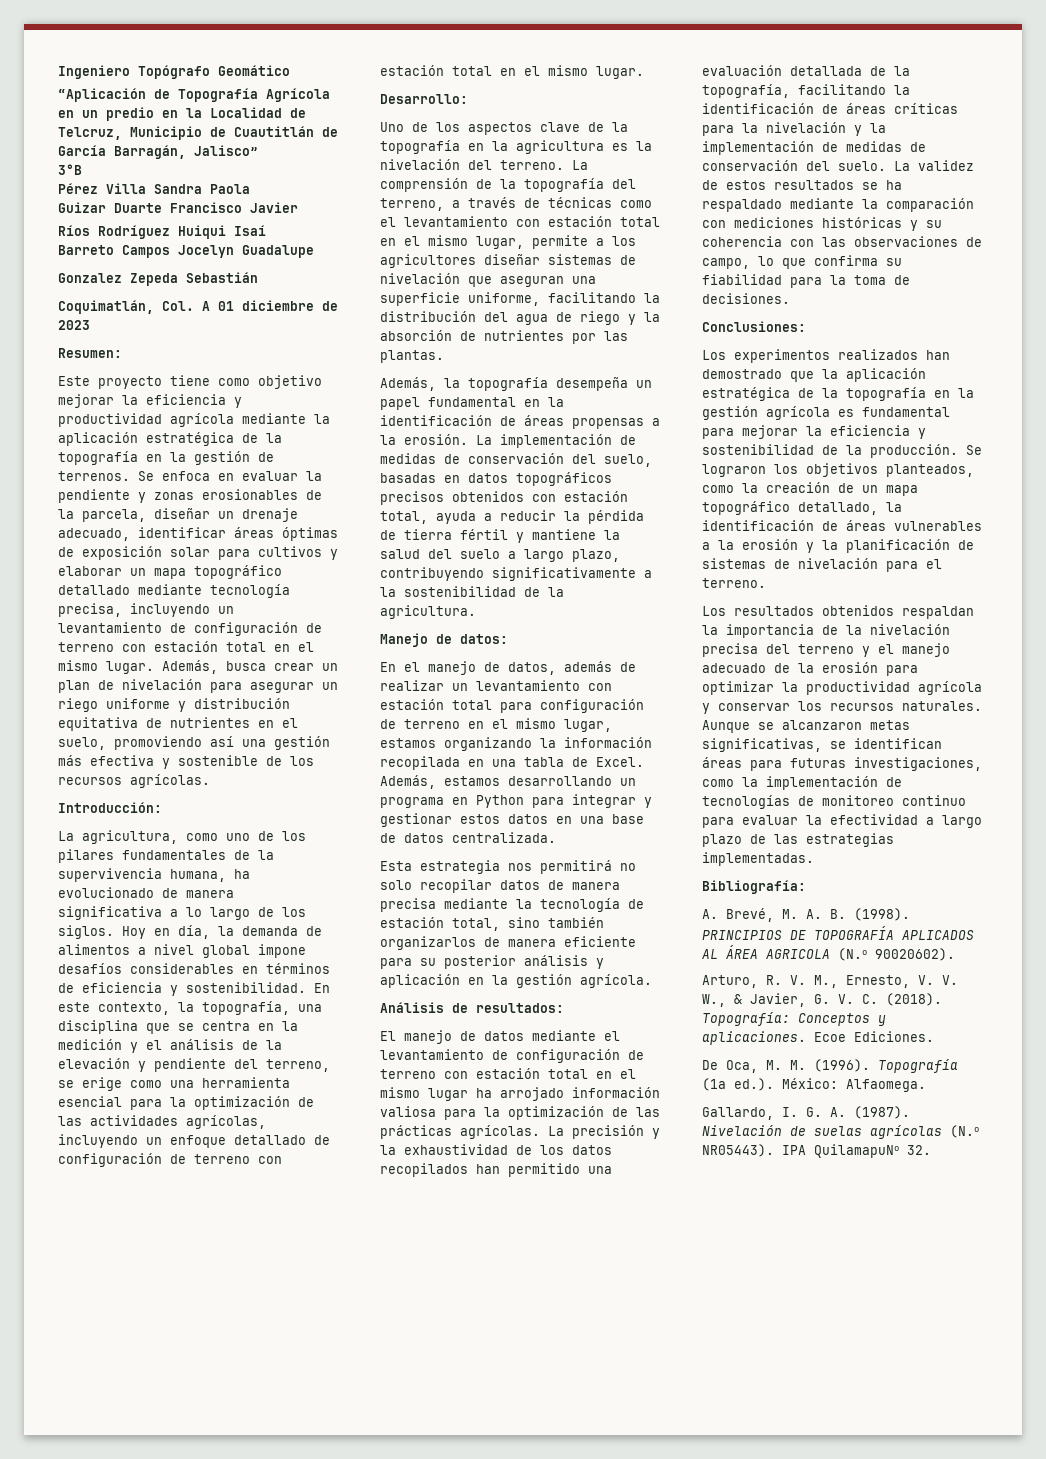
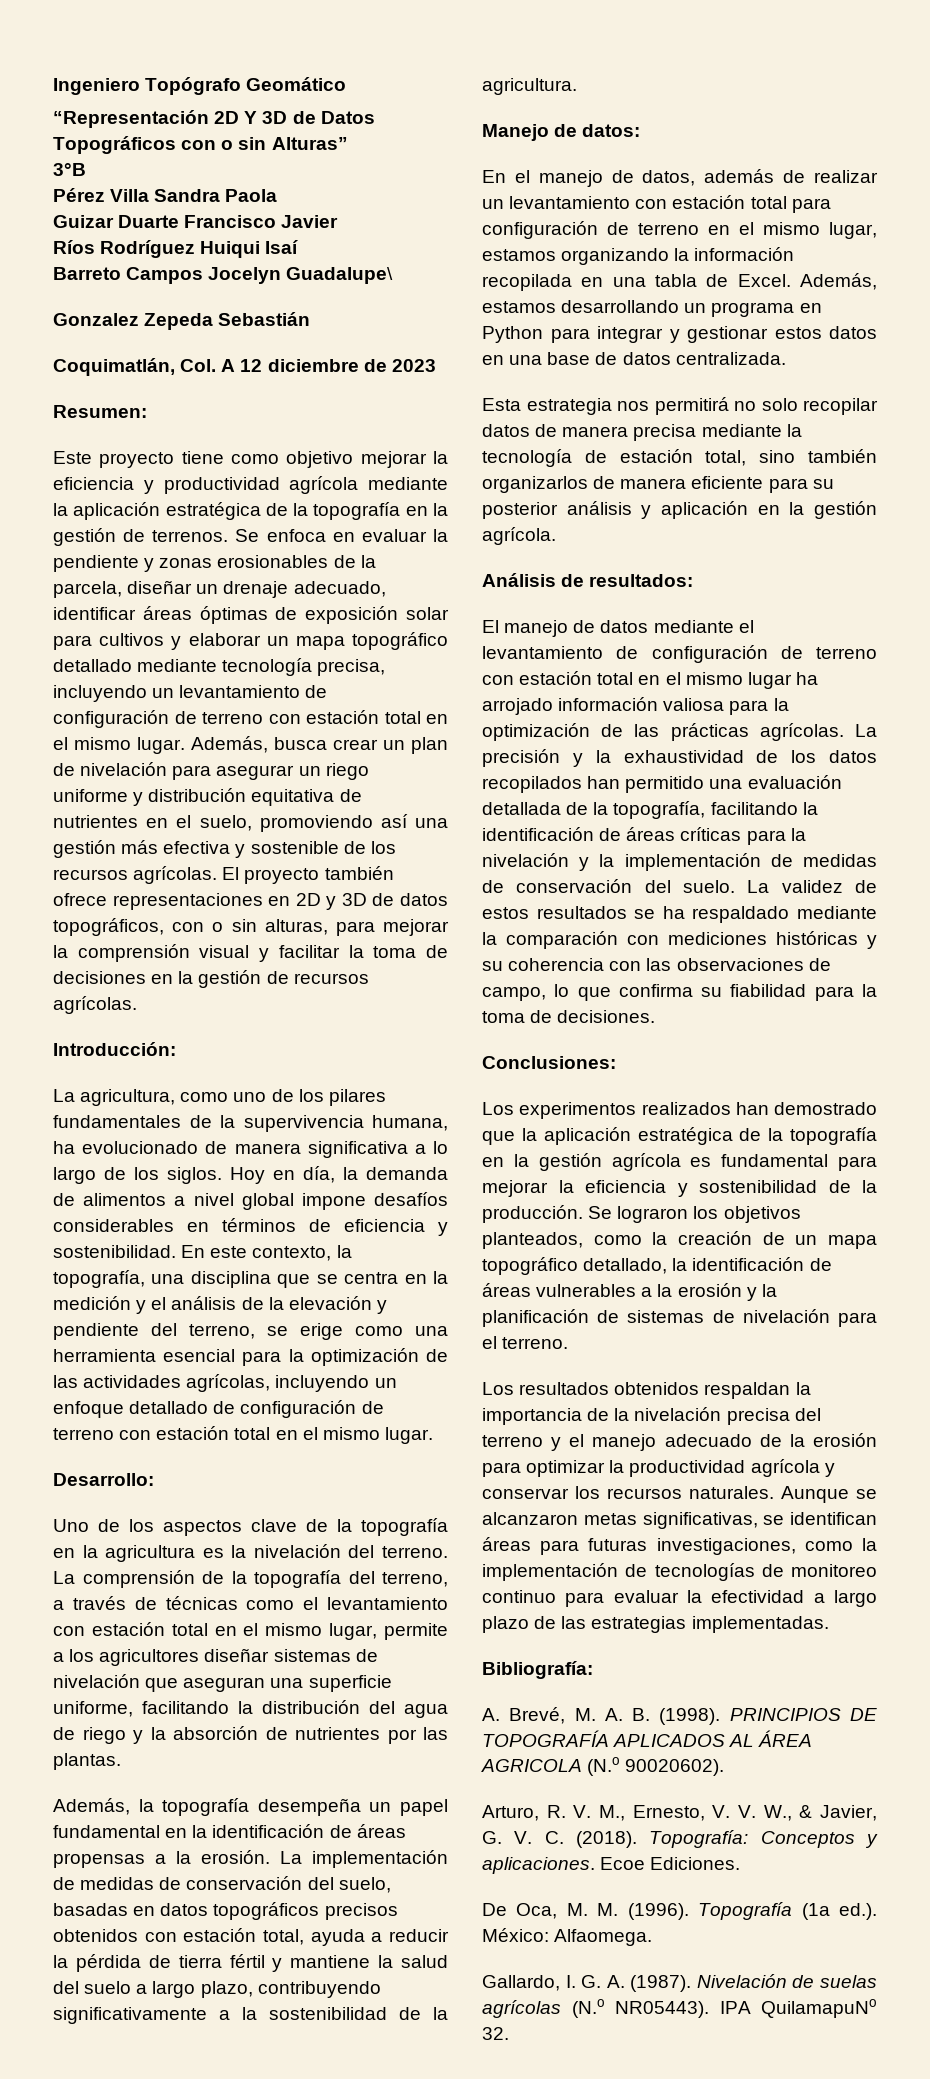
[58,88,330,102] [58,107,306,121] [58,126,338,140] [58,145,258,159] “Aplicación de Topografía Agrícola en un predio en la Localidad de Telcruz, Municipio de Cuautitlán de García Barragán, Jalisco” -> [53,110,375,128] [53,136,348,154] “Representación 2D Y 3D de Datos Topográficos con o sin Alturas”
[242,245,314,258] Guadalupe -> [286,267,394,284] Guadalupe\
[218,301,234,311] 01 -> [240,359,263,372] 12
(210, 781) none -> [222,866,394,884] [53,893,448,910] [53,918,450,936] [53,944,449,962] [53,970,369,988] [53,996,137,1014] El proyecto también ofrece representaciones en 2D y 3D de datos topográficos, con o sin alturas, para mejorar la comprensión visual y facilitar la toma de decisiones en la gestión de recursos agrícolas.

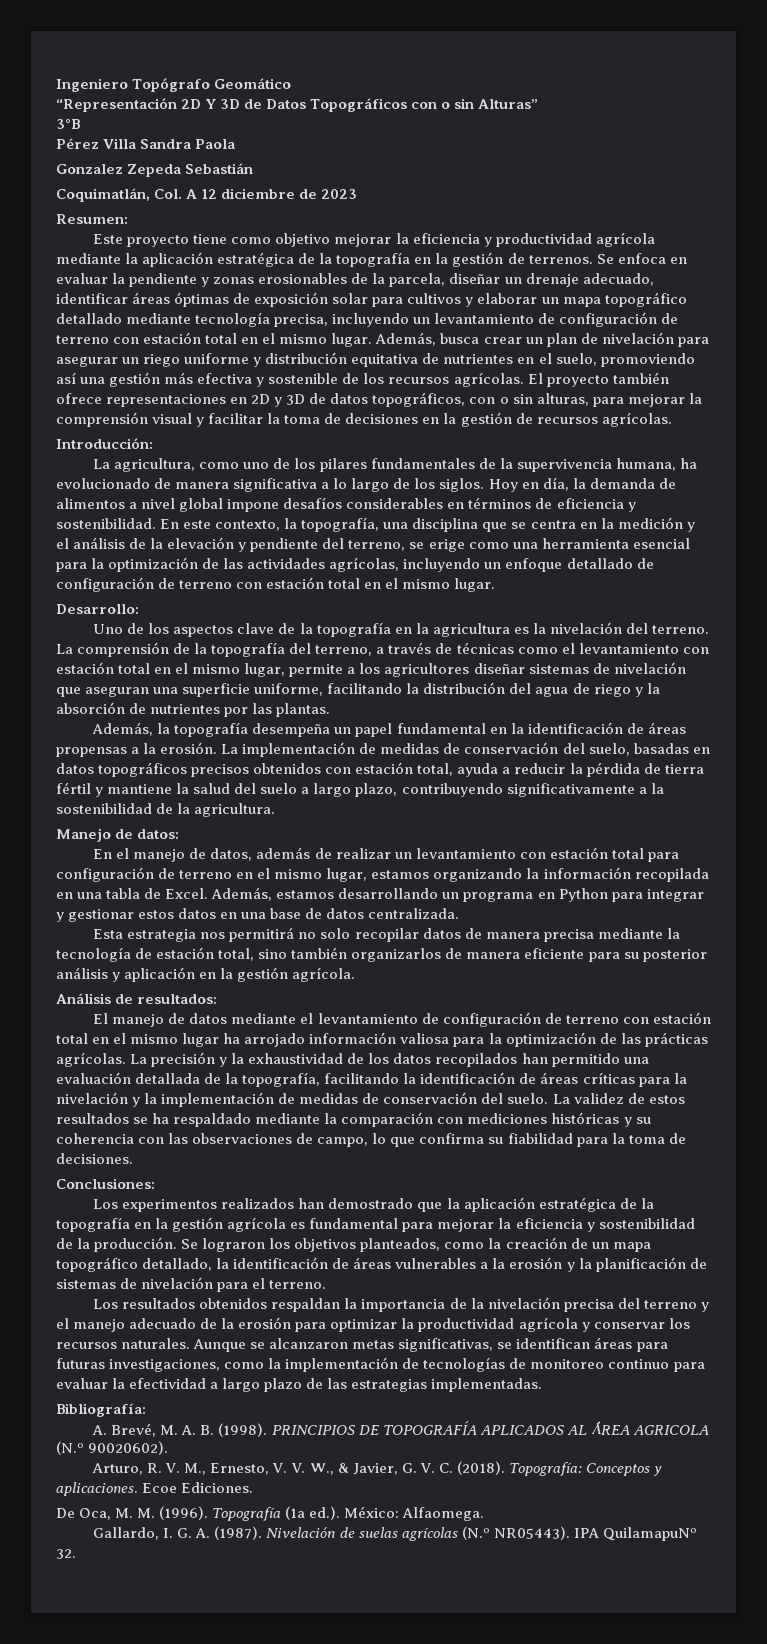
[53,215,339,228] [53,240,299,258] [53,267,394,284] // Guizar Duarte Francisco Javier // Ríos Rodríguez Huiqui Isaí // Barreto Campos Jocelyn Guadalupe\ -> (236, 144) none

